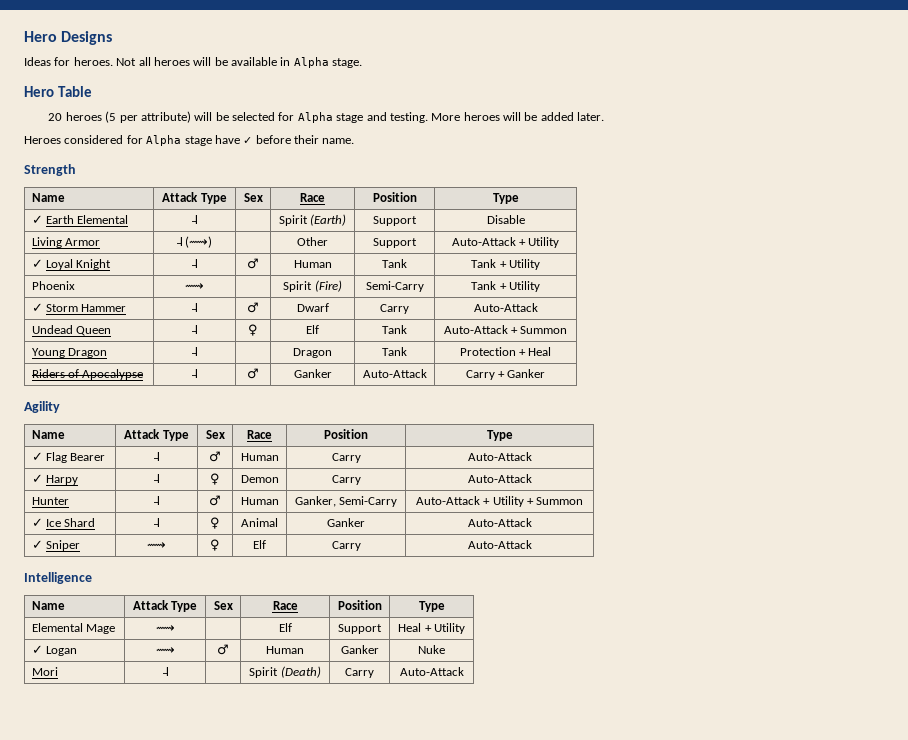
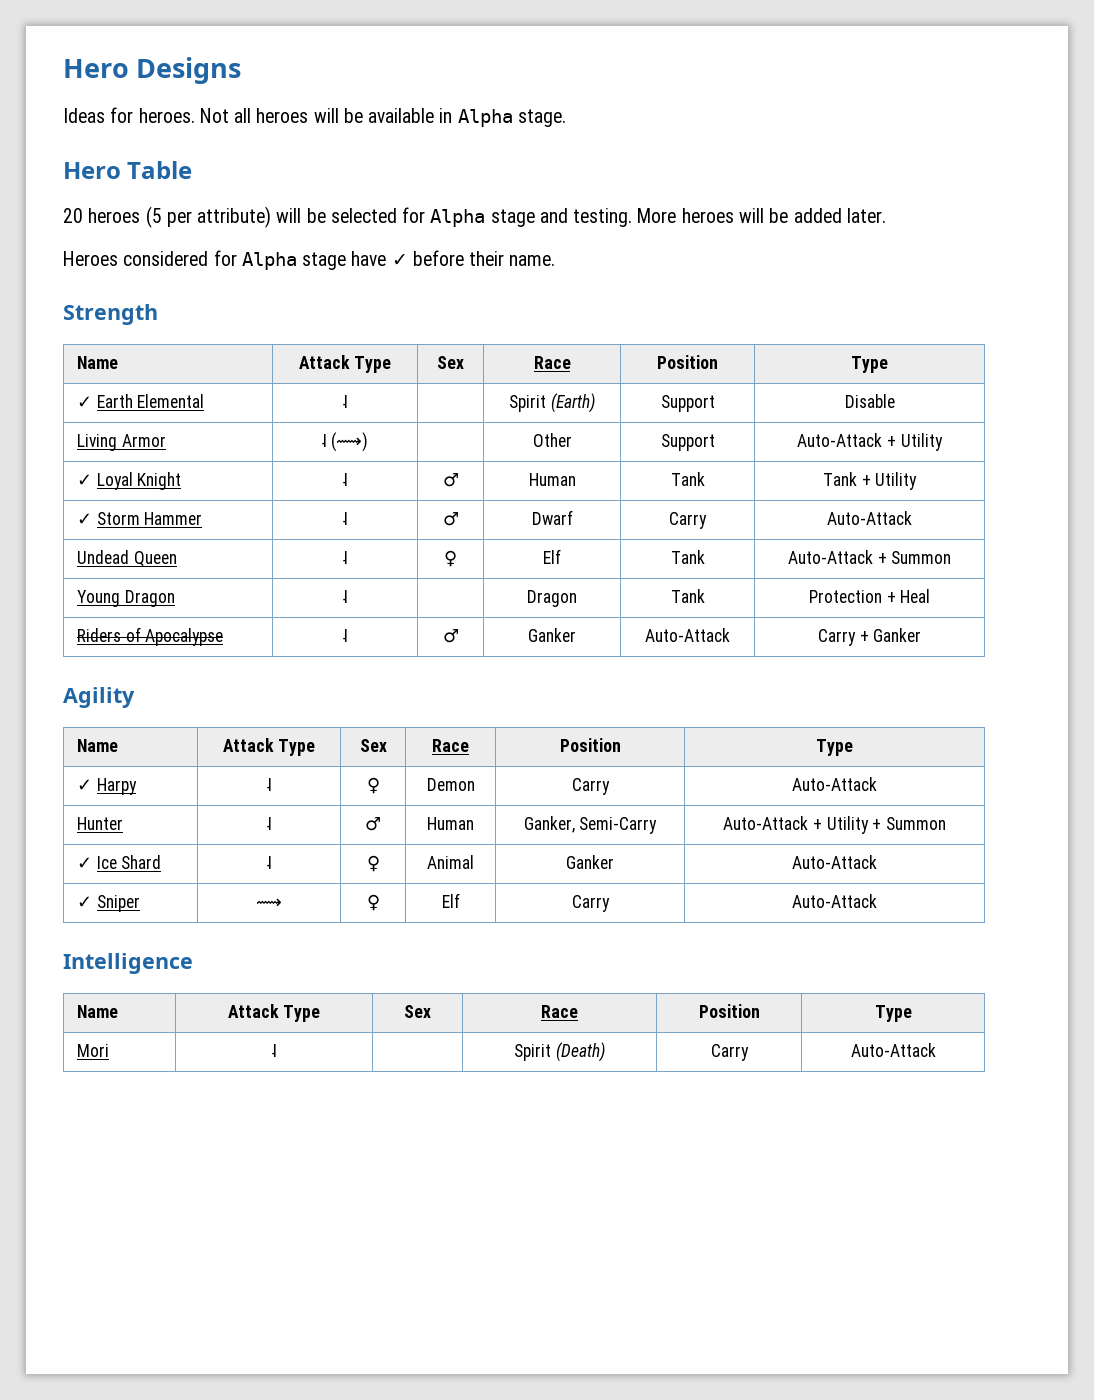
[31,281,75,290] [185,283,204,290] [283,280,342,292] [365,281,424,292] [471,281,540,292] // Phoenix | ⟿ | | Spirit (Fire) | Semi-Carry | Tank + Utility -> (918, 481) none
[31,452,106,463] [154,452,159,461] [209,451,221,462] [240,453,279,461] [331,453,361,463] [467,452,532,461] // ✓ Flag Bearer | ˨ | ♂ | Human | Carry | Auto-Attack -> (853, 747) none
[31,623,115,634] [155,625,175,632] [278,623,292,632] [338,624,382,634] [398,623,465,634] [31,645,77,656] [155,647,175,654] [217,644,229,655] [266,646,304,654] [340,645,379,654] [418,645,445,654] // Elemental Mage | ⟿ | | Elf | Support | Heal + Utility // ✓ Logan | ⟿ | ♂ | Human | Ganker | Nuke -> (912, 1013) none

